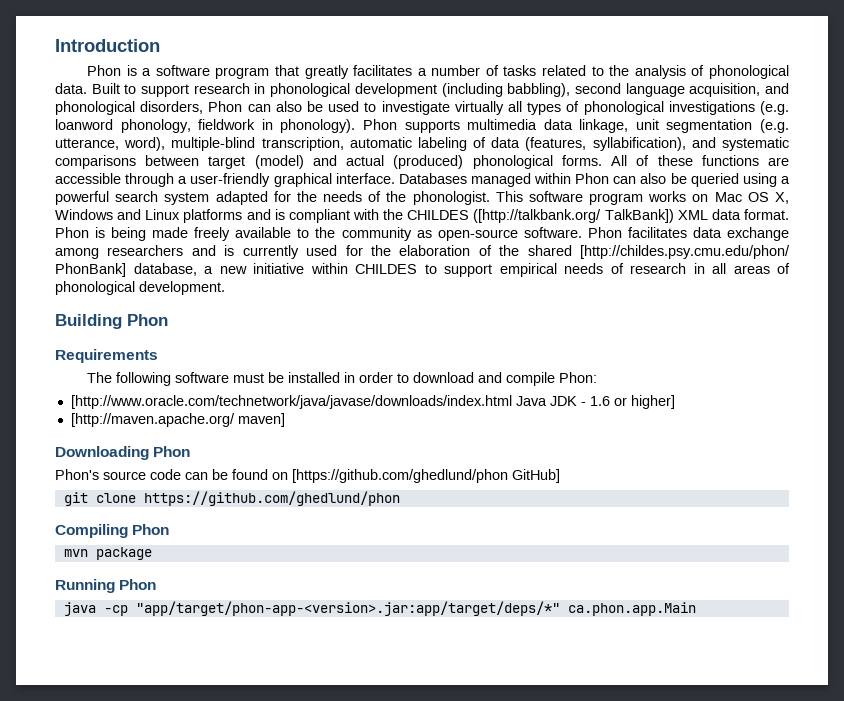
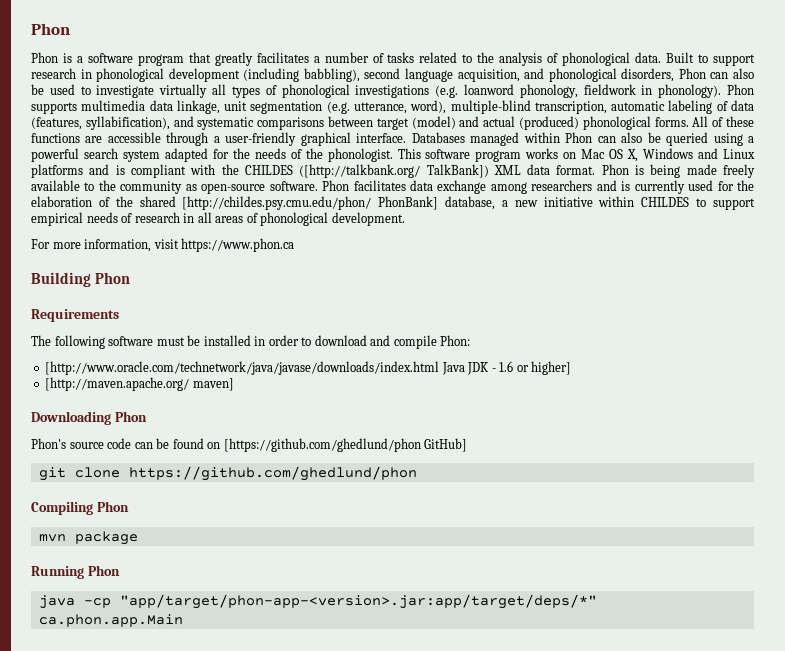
[55,39,160,52] Introduction -> [31,23,70,35] Phon
(225, 288) none -> [31,238,295,252] // For more information, visit https://www.phon.ca

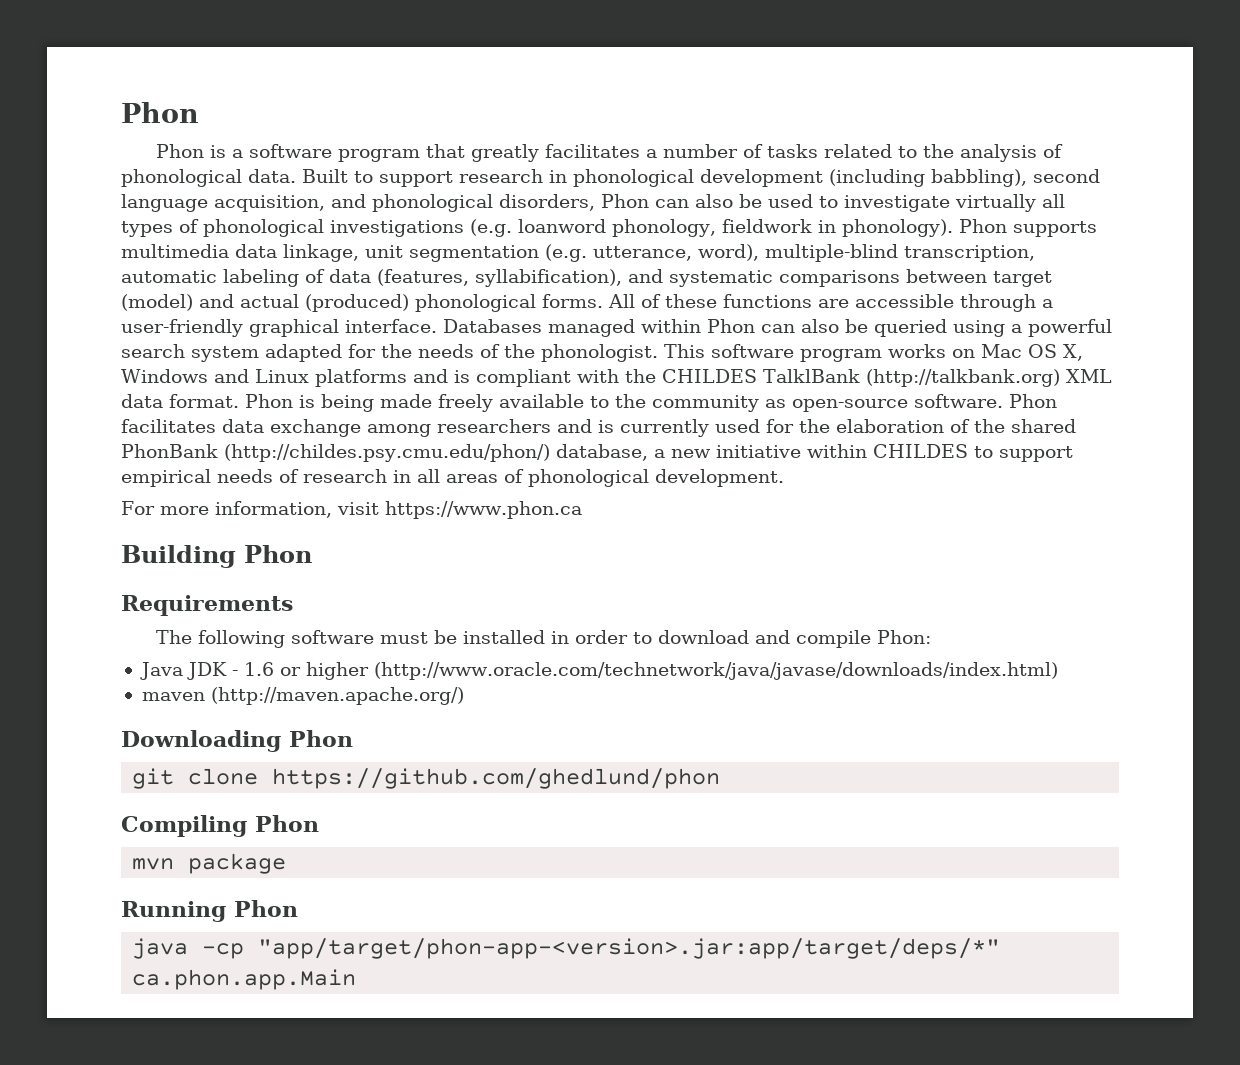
[299,164,489,178] ([http://talkbank.org/ TalkBank]) -> [763,369,1060,387] TalklBank (http://talkbank.org)
[182,196,439,210] [http://childes.psy.cmu.edu/phon/ PhonBank] -> [121,444,550,462] PhonBank (http://childes.psy.cmu.edu/phon/)
[45,361,440,375] [http://www.oracle.com/technetwork/java/javase/downloads/index.html -> (932, 637) none
[531,361,572,375] [45,377,234,391] [31,411,147,425] [31,438,468,452] higher] // [http://maven.apache.org/ maven] // Downloading Phon // Phon's source code can be found on [https://github.com/ghedlund/phon GitHub] -> [305,662,1058,680] [141,687,464,705] [121,730,353,752] higher (http://www.oracle.com/technetwork/java/javase/downloads/index.html) // maven (http://maven.apache.org/) // Downloading Phon

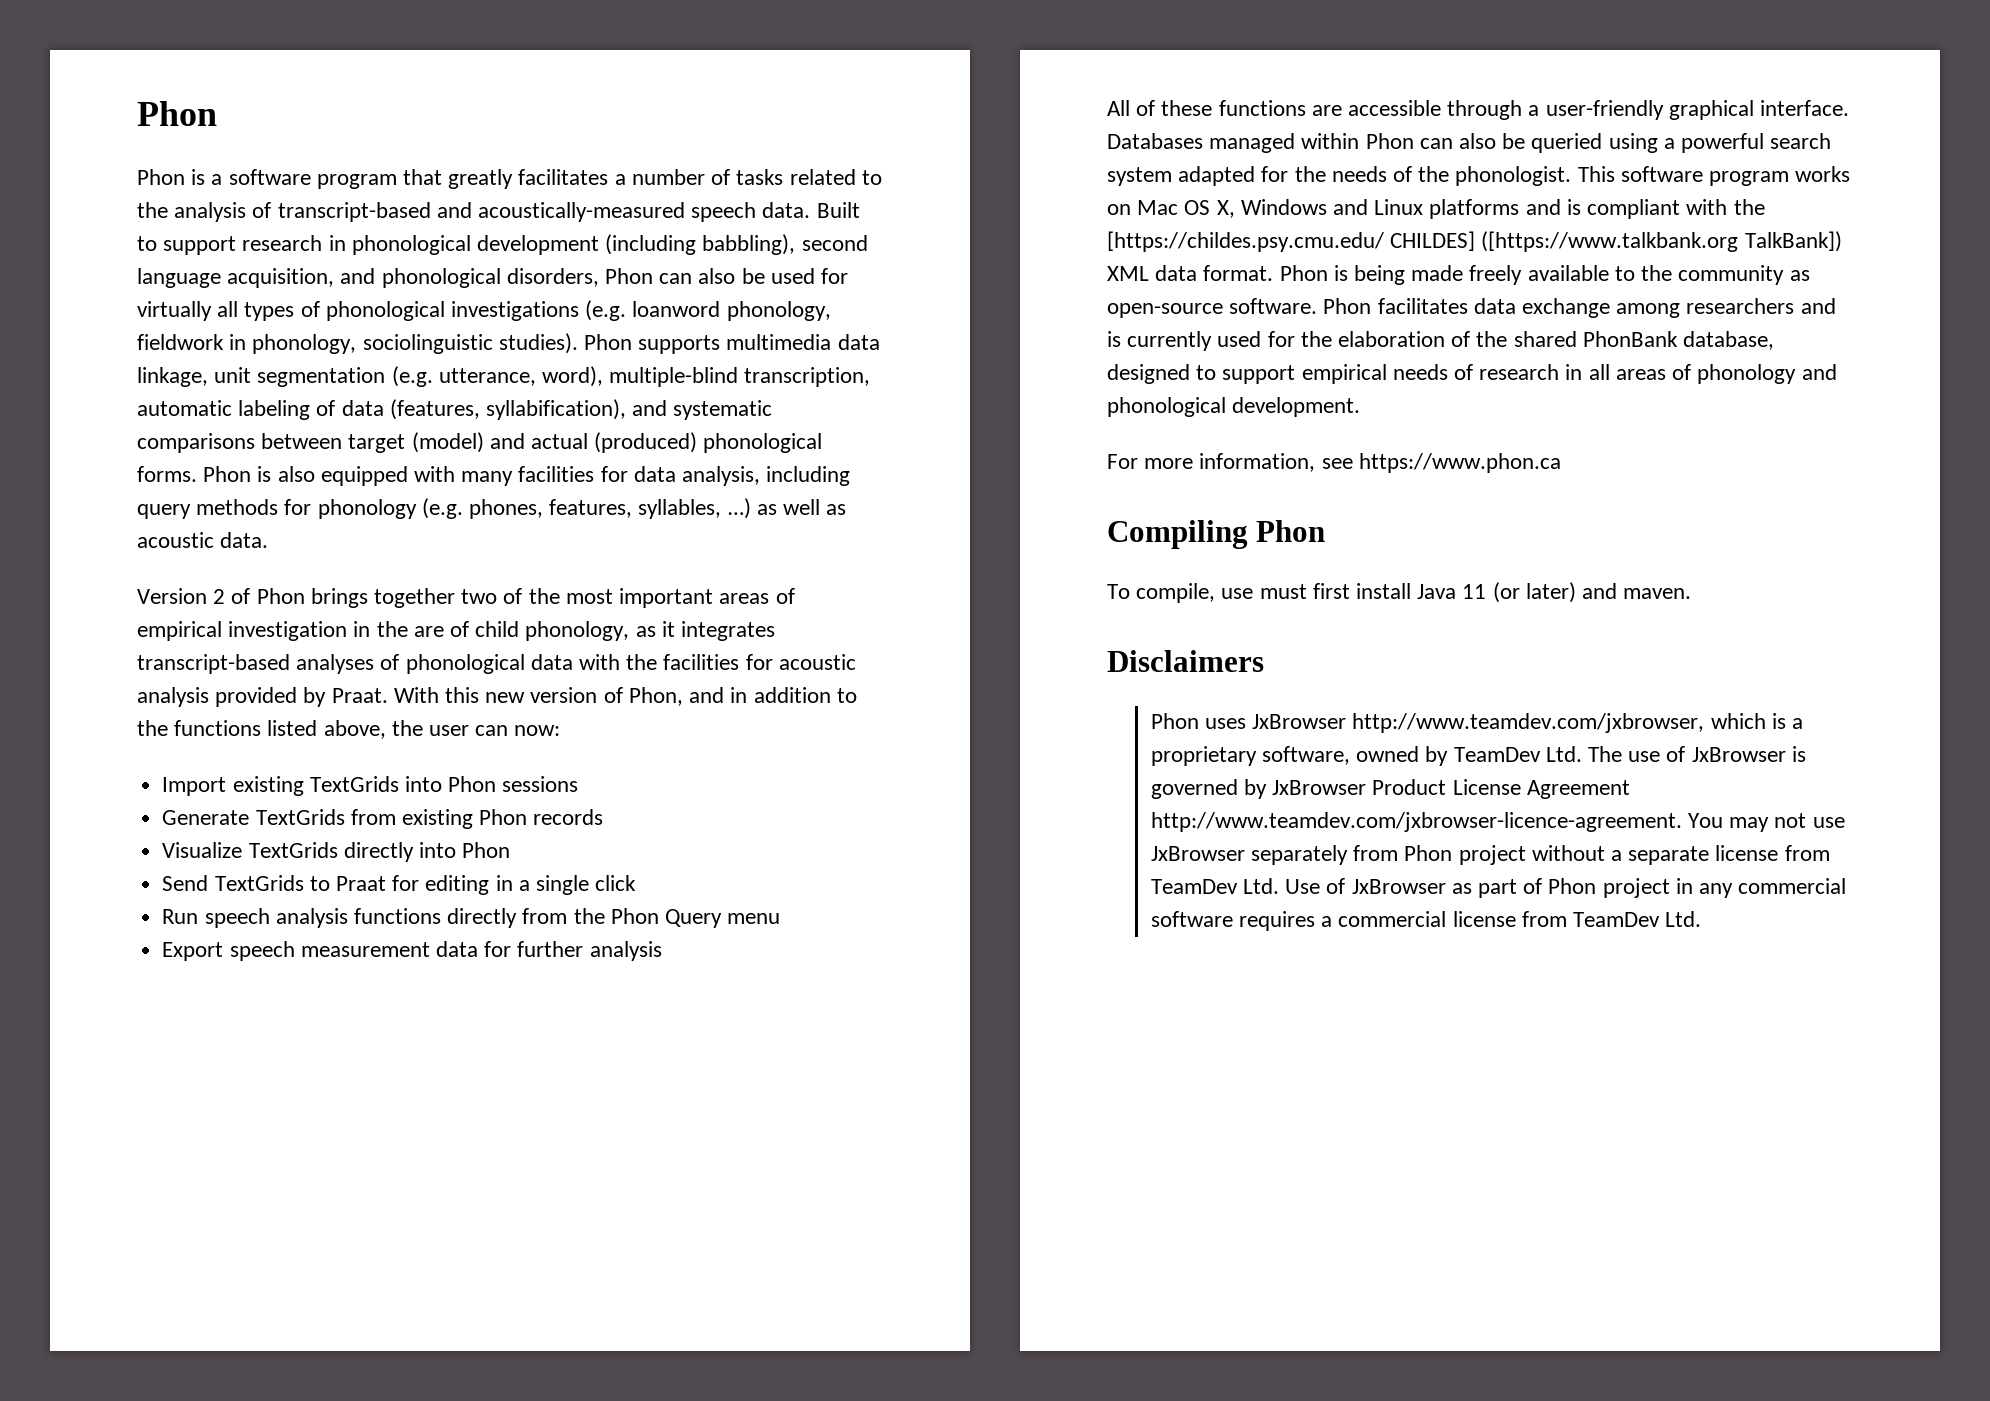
[121,169,242,187] phonological -> [277,202,757,222] transcript-based and acoustically-measured speech
[819,195,950,212] to investigate -> [821,268,849,284] for
[841,219,953,237] phonology). -> [252,333,578,354] phonology, sociolinguistic studies).
(603, 301) none -> [203,466,851,486] [137,498,847,519] [137,532,269,548] [137,588,795,608] [137,621,776,641] [137,654,856,674] [137,687,857,707] [137,720,561,739] [162,776,579,796] [162,809,604,829] [162,842,511,862] [162,875,637,895] [162,908,781,928] [162,941,662,961] Phon is also equipped with many facilities for data analysis, including query methods for phonology (e.g. phones, features, syllables, …) as well as acoustic data. // Version 2 of Phon brings together two of the most important areas of empirical investigation in the are of child phonology, as it integrates transcript-based analyses of phonological data with the facilities for acoustic analysis provided by Praat. With this new version of Phon, and in addition to the functions listed above, the user can now: // Import existing TextGrids into Phon sessions // Generate TextGrids from existing Phon records // Visualize TextGrids directly into Phon // Send TextGrids to Praat for editing in a single click // Run speech analysis functions directly from the Phon Query menu // Export speech measurement data for further analysis //
[662,369,1060,387] CHILDES TalklBank (http://talkbank.org) -> [1107,231,1842,252] [https://childes.psy.cmu.edu/ CHILDES] ([https://www.talkbank.org TalkBank])
[224,444,968,462] (http://childes.psy.cmu.edu/phon/) database, a new initiative within CHILDES -> [1683,331,1775,350] [1107,364,1190,384] database, designed
(524, 476) none -> [1697,364,1837,384] phonology and
[336,502,379,515] visit -> [1321,458,1353,469] see
[121,545,312,568] [121,595,293,616] [156,630,932,648] [139,662,1058,680] [141,687,464,705] [121,730,353,752] [132,768,721,789] [121,815,319,837] [132,853,287,874] [121,900,298,922] [132,938,1001,959] [132,969,357,990] Building Phon // Requirements // The following software must be installed in order to download and compile Phon: // Java JDK - 1.6 or higher (http://www.oracle.com/technetwork/java/javase/downloads/index.html) // maven (http://maven.apache.org/) // Downloading Phon // git clone https://github.com/ghedlund/phon // Compiling Phon // mvn package // Running Phon // java -cp "app/target/phon-app-<version>.jar:app/target/deps/*" ca.phon.app.Main -> [1107,520,1326,549] [1107,582,1692,603] [1107,650,1264,672] [1150,713,1803,733] [1150,746,1806,766] [1150,779,1630,799] [1150,812,1845,832] [1150,845,1830,865] [1150,878,1847,898] [1150,911,1702,931] Compiling Phon // To compile, use must first install Java 11 (or later) and maven. // Disclaimers // Phon uses JxBrowser http://www.teamdev.com/jxbrowser, which is a proprietary software, owned by TeamDev Ltd. The use of JxBrowser is governed by JxBrowser Product License Agreement http://www.teamdev.com/jxbrowser-licence-agreement. You may not use JxBrowser separately from Phon project without a separate license from TeamDev Ltd. Use of JxBrowser as part of Phon project in any commercial software requires a commercial license from TeamDev Ltd.

